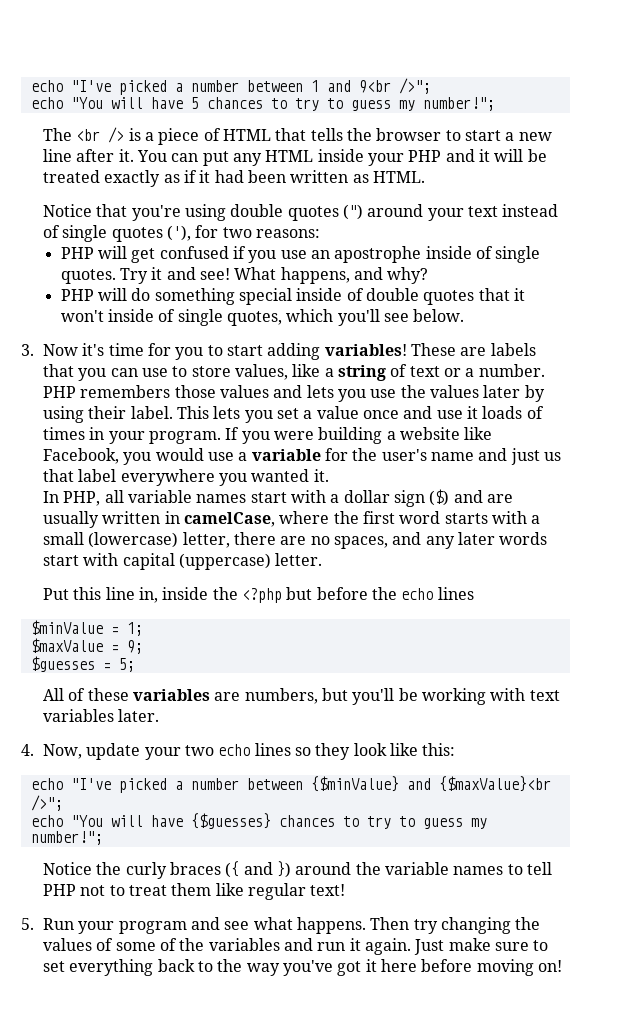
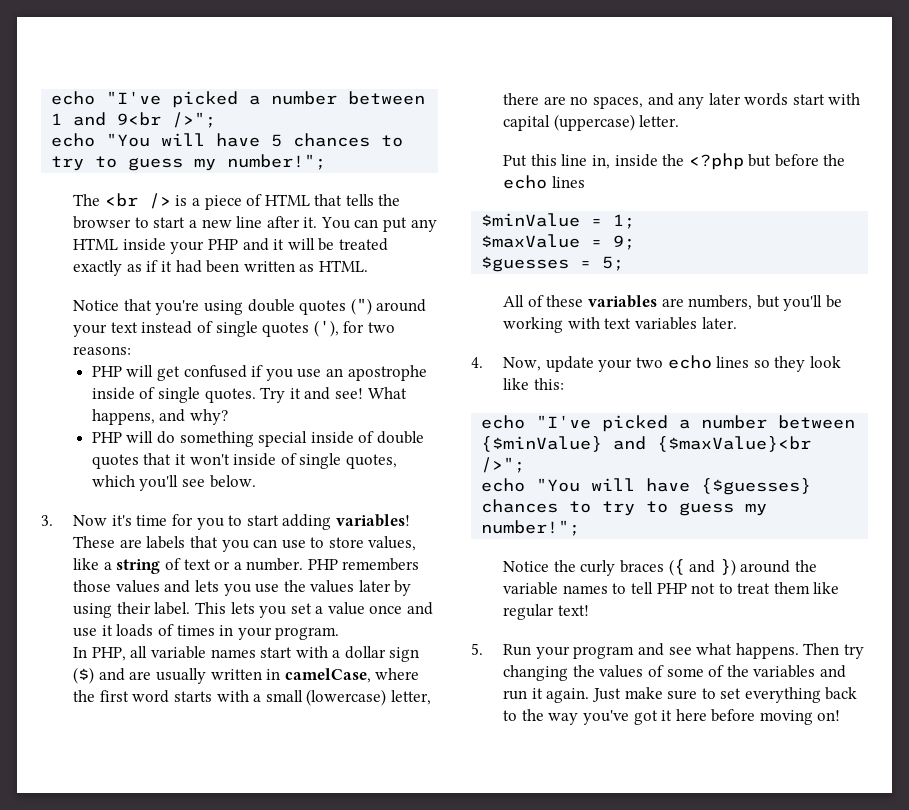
[225,427,493,444] [43,448,561,465] [43,469,329,486] If you were building a website like Facebook, you would use a variable for the user's name and just us that label everywhere you wanted it. -> (340, 633) none

